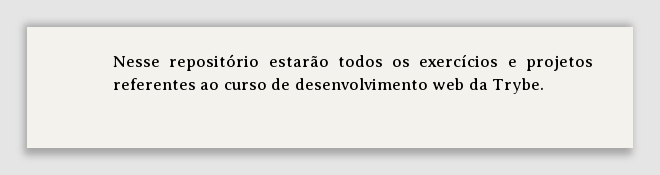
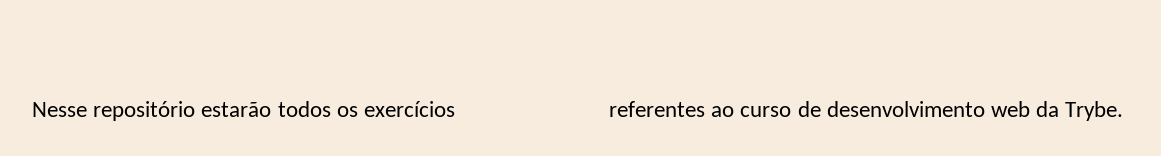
[507,55,593,71] e projetos -> (456, 109) none

